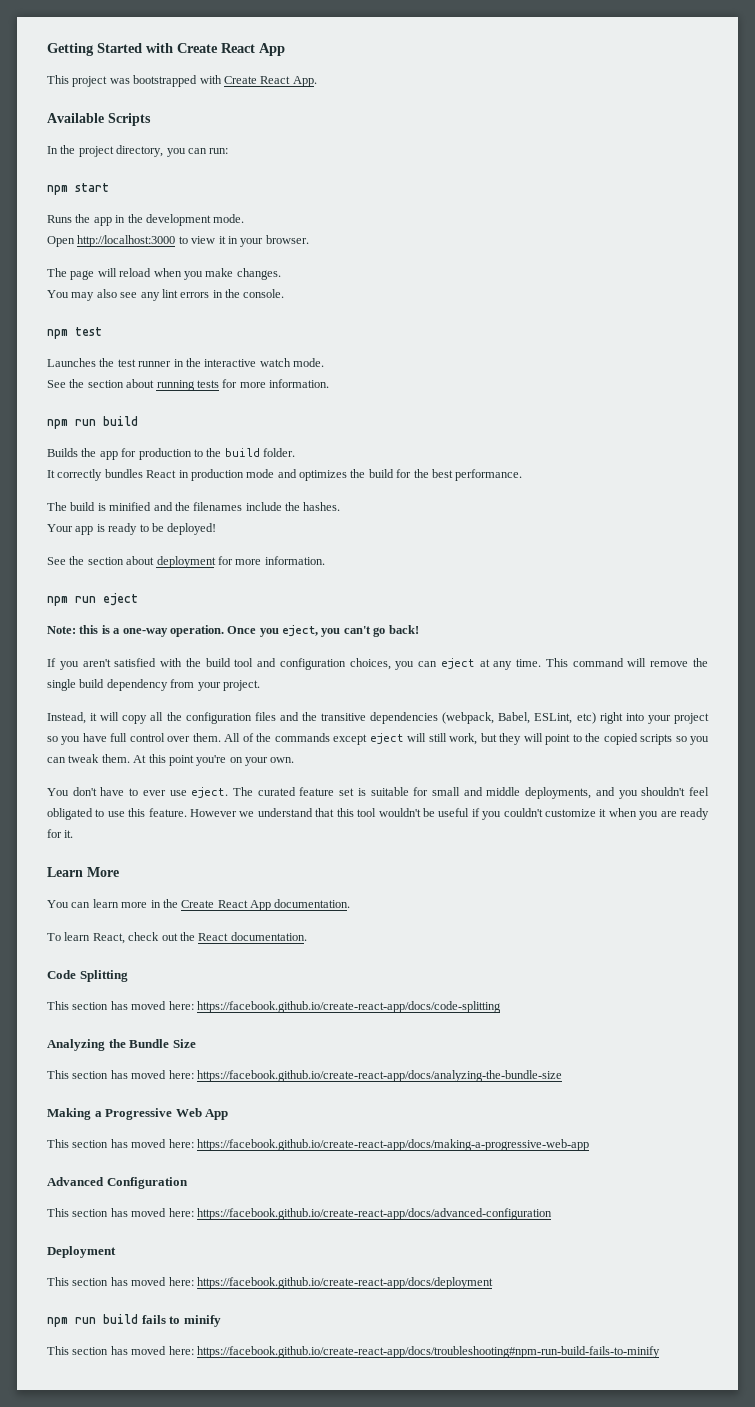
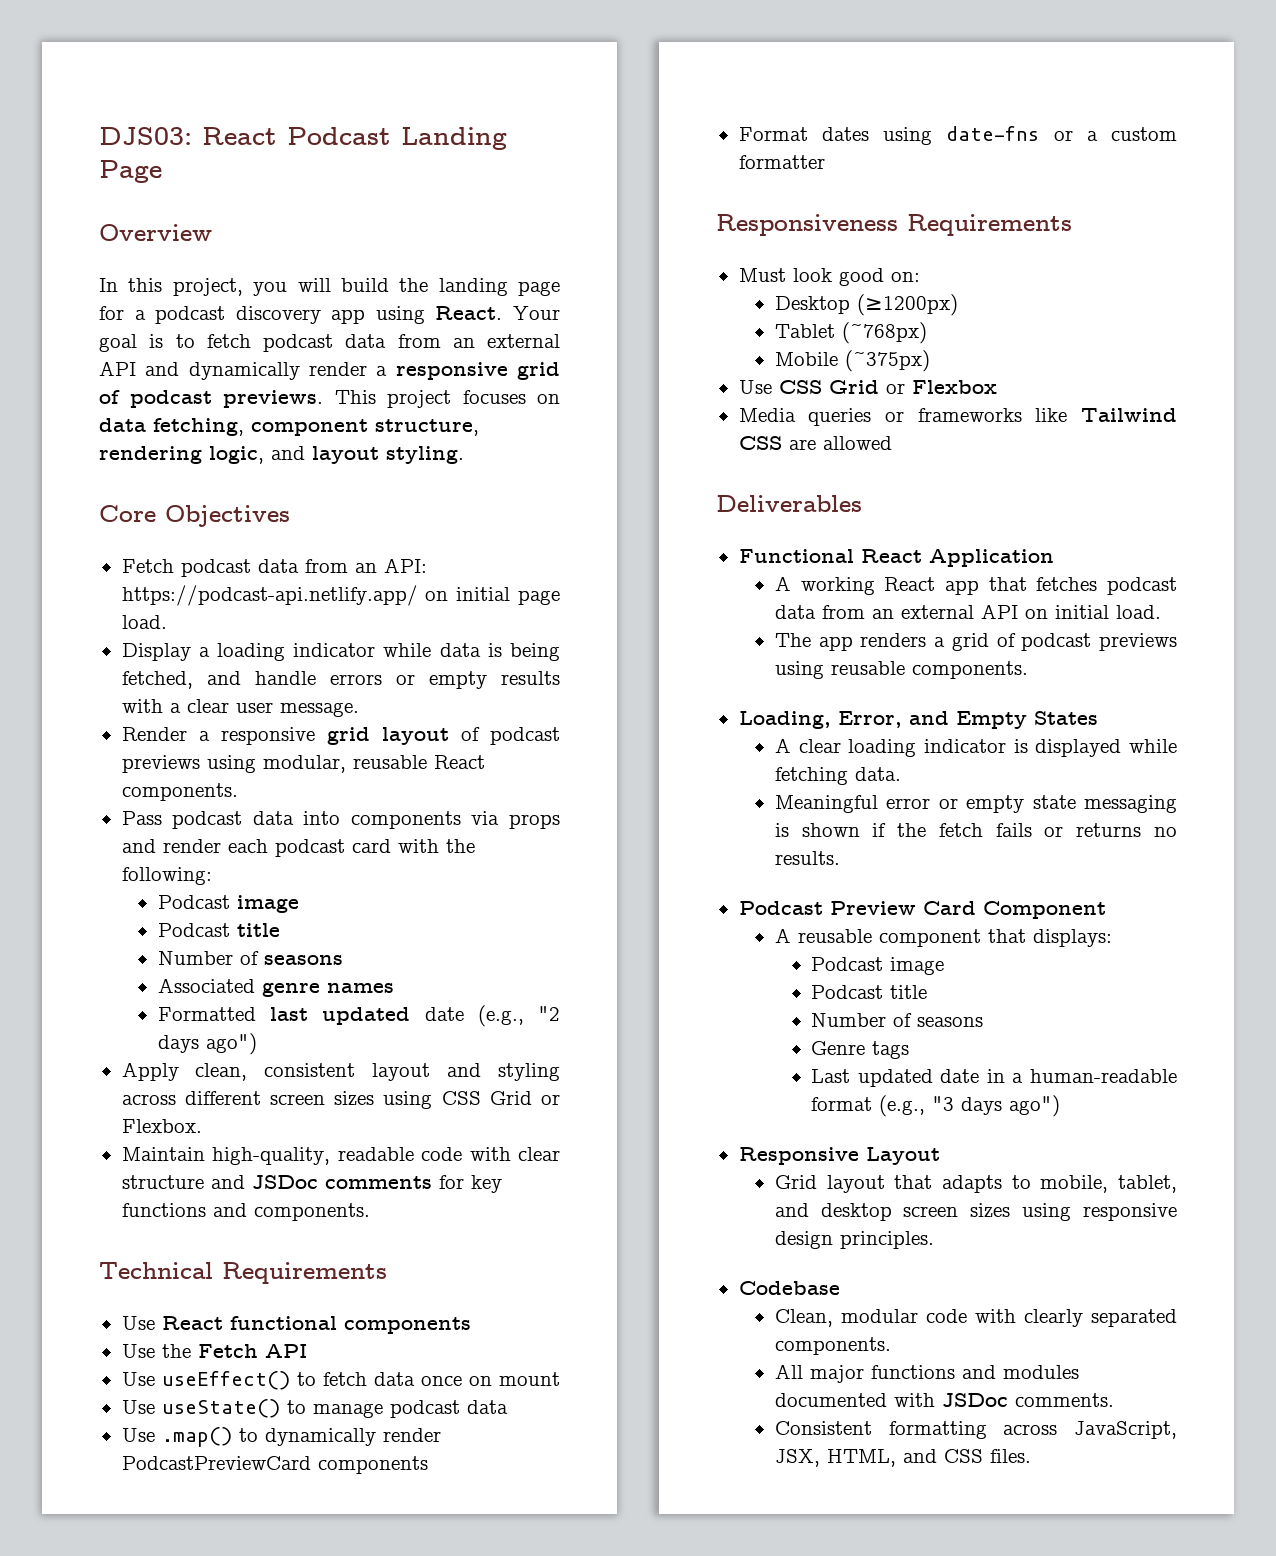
[47,43,285,56] [47,75,317,87] [47,113,151,126] [47,145,229,157] [47,183,109,195] [47,214,245,226] [47,235,309,247] [47,268,281,280] [47,289,285,301] [47,327,102,339] [47,358,324,367] [47,379,329,391] [47,416,138,429] [47,448,295,460] [47,469,523,481] [47,502,341,511] [47,523,217,535] [47,556,325,568] [47,593,138,606] [47,625,419,637] [47,658,709,670] [47,679,260,691] [47,712,709,724] [47,733,710,745] [47,754,295,766] [47,787,709,799] [47,808,710,820] [47,829,74,838] [47,867,119,877] [47,899,351,911] [47,932,307,944] [47,970,128,982] [47,1001,501,1013] [47,1039,196,1051] [47,1070,562,1082] [47,1108,229,1120] [47,1139,589,1151] [47,1177,188,1189] [47,1208,552,1220] [47,1246,116,1258] [47,1277,493,1289] [47,1314,221,1327] [47,1346,660,1358] Getting Started with Create React App // This project was bootstrapped with Create React App. // Available Scripts // In the project directory, you can run: // npm start // Runs the app in the development mode. // Open http://localhost:3000 to view it in your browser. // The page will reload when you make changes. // You may also see any lint errors in the console. // npm test // Launches the test runner in the interactive watch mode. // See the section about running tests for more information. // npm run build // Builds the app for production to the build folder. // It correctly bundles React in production mode and optimizes the build for the best performance. // The build is minified and the filenames include the hashes. // Your app is ready to be deployed! // See the section about deployment for more information. // npm run eject // Note: this is a one-way operation. Once you eject, you can't go back! // If you aren't satisfied with the build tool and configuration choices, you can eject at any time. This command will remove the single build dependency from your project. // Instead, it will copy all the configuration files and the transitive dependencies (webpack, Babel, ESLint, etc) right into your project so you have full control over them. All of the commands except eject will still work, but they will point to the copied scripts so you can tweak them. At this point you're on your own. // You don't have to ever use eject. The curated feature set is suitable for small and middle deployments, and you shouldn't feel obligated to use this feature. However we understand that this tool wouldn't be useful if you couldn't customize it when you are ready for it. // Learn More // You can learn more in the Create React App documentation. // To learn React, check out the React documentation. // Code Splitting // This section has moved here: https://facebook.github.io/create-react-app/docs/code-splitting // Analyzing the Bundle Size // This section has moved here: https://facebook.github.io/create-react-app/docs/analyzing-the-bundle-size // Making a Progressive Web App // This section has moved here: https://facebook.github.io/create-react-app/docs/making-a-progressive-web-app // Advanced Configuration // This section has moved here: https://facebook.github.io/create-react-app/docs/advanced-configuration // Deployment // This section has moved here: https://facebook.github.io/create-react-app/docs/deployment // npm run build fails to minify // This section has moved here: https://facebook.github.io/create-react-app/docs/troubleshooting#npm-run-build-fails-to-minify -> [99,127,507,150] [99,160,162,183] [99,224,212,241] [99,278,560,296] [99,306,560,324] [99,334,560,352] [99,361,560,380] [99,390,560,408] [99,418,479,436] [99,446,464,464] [99,505,290,527] [121,558,427,577] [121,585,560,606] [121,615,167,629] [121,643,560,661] [121,671,560,689] [121,699,359,717] [121,727,560,745] [121,755,485,773] [121,783,238,801] [121,811,560,829] [121,839,475,857] [121,867,212,885] [157,895,299,913] [157,923,280,937] [157,951,343,965] [157,978,394,997] [157,1005,560,1027] [157,1033,257,1055] [121,1062,560,1081] [121,1091,560,1109] [121,1119,202,1133] [121,1147,560,1165] [121,1175,502,1193] [121,1203,370,1221] [99,1262,387,1284] [121,1316,471,1334] [121,1344,307,1358] [121,1371,560,1390] [121,1399,508,1418] [121,1427,441,1447] [121,1456,428,1474] [738,126,1177,145] [738,155,825,169] [716,214,1072,236] [738,268,920,286] [774,294,958,316] [774,322,927,344] [774,350,930,372] [738,380,997,394] [738,408,1177,426] [738,436,892,450] [716,495,862,512] [738,549,1054,567] [774,576,1177,595] [774,604,1161,619] [774,633,1177,651] [774,661,1028,679] [738,711,1098,729] [774,738,1177,757] [774,767,901,785] [774,795,1177,813] [774,823,1177,837] [774,851,840,865] [738,901,1106,919] [774,928,1112,947] [811,957,945,975] [811,985,928,999] [811,1013,984,1027] [811,1041,910,1059] [811,1069,1177,1087] [811,1095,1061,1117] [738,1147,940,1165] [774,1175,1177,1193] [774,1203,1177,1221] [774,1231,934,1249] [738,1281,840,1295] [774,1309,1177,1327] [774,1337,891,1355] [774,1364,1079,1383] [774,1393,1114,1407] [774,1421,1177,1439] [774,1449,1031,1467] DJS03: React Podcast Landing Page // Overview // In this project, you will build the landing page for a podcast discovery app using React. Your goal is to fetch podcast data from an external API and dynamically render a responsive grid of podcast previews. This project focuses on data fetching, component structure, rendering logic, and layout styling. // Core Objectives // Fetch podcast data from an API: https://podcast-api.netlify.app/ on initial page load. // Display a loading indicator while data is being fetched, and handle errors or empty results with a clear user message. // Render a responsive grid layout of podcast previews using modular, reusable React components. // Pass podcast data into components via props and render each podcast card with the following: // Podcast image // Podcast title // Number of seasons // Associated genre names // Formatted last updated date (e.g., "2 days ago") // Apply clean, consistent layout and styling across different screen sizes using CSS Grid or Flexbox. // Maintain high-quality, readable code with clear structure and JSDoc comments for key functions and components. // Technical Requirements // Use React functional components // Use the Fetch API // Use useEffect() to fetch data once on mount // Use useState() to manage podcast data // Use .map() to dynamically render PodcastPreviewCard components // Format dates using date-fns or a custom formatter // Responsiveness Requirements // Must look good on: // Desktop (≥1200px) // Tablet (~768px) // Mobile (~375px) // Use CSS Grid or Flexbox // Media queries or frameworks like Tailwind CSS are allowed // Deliverables // Functional React Application // A working React app that fetches podcast data from an external API on initial load. // The app renders a grid of podcast previews using reusable components. // Loading, Error, and Empty States // A clear loading indicator is displayed while fetching data. // Meaningful error or empty state messaging is shown if the fetch fails or returns no results. // Podcast Preview Card Component // A reusable component that displays: // Podcast image // Podcast title // Number of seasons // Genre tags // Last updated date in a human-readable format (e.g., "3 days ago") // Responsive Layout // Grid layout that adapts to mobile, tablet, and desktop screen sizes using responsive design principles. // Codebase // Clean, modular code with clearly separated components. // All major functions and modules documented with JSDoc comments. // Consistent formatting across JavaScript, JSX, HTML, and CSS files.

